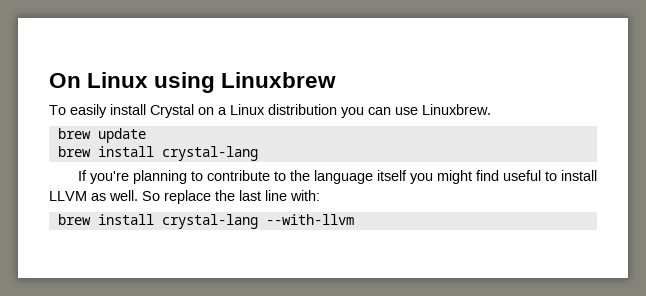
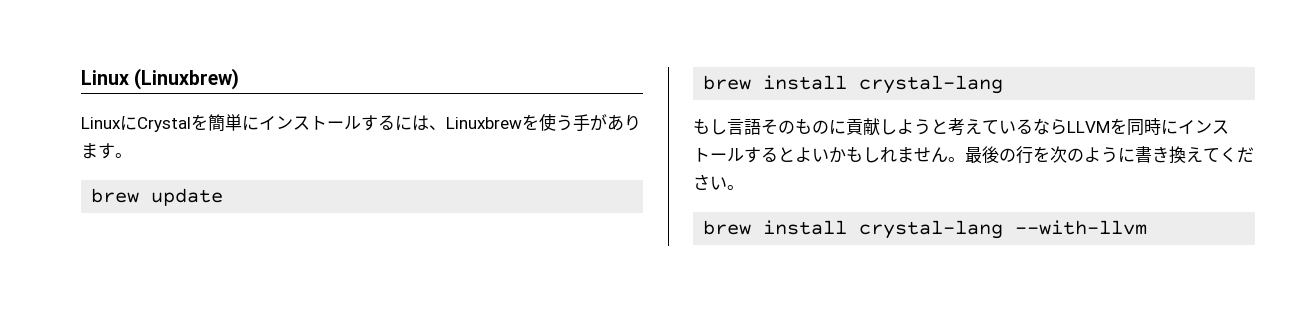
[49,72,337,93] [49,104,491,118] On Linux using Linuxbrew // To easily install Crystal on a Linux distribution you can use Linuxbrew. -> [81,68,240,90] [81,113,641,132] [81,143,132,159] Linux (Linuxbrew) // LinuxにCrystalを簡単にインストールするには、Linuxbrewを使う手があります。
[77,170,598,184] [49,190,320,204] If you're planning to contribute to the language itself you might find useful to install LLVM as well. So replace the last line with: -> [693,118,1229,136] [693,146,1254,164] [693,174,744,190] もし言語そのものに貢献しようと考えているならLLVMを同時にインストールするとよいかもしれません。最後の行を次のように書き換えてください。

